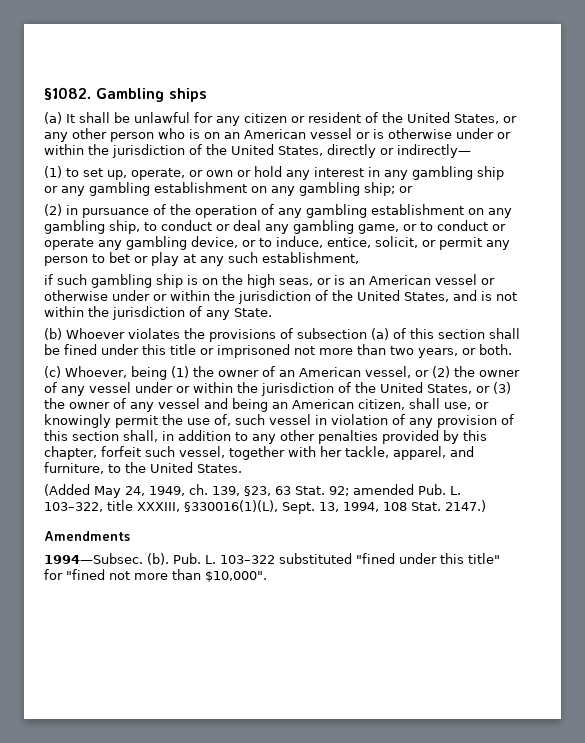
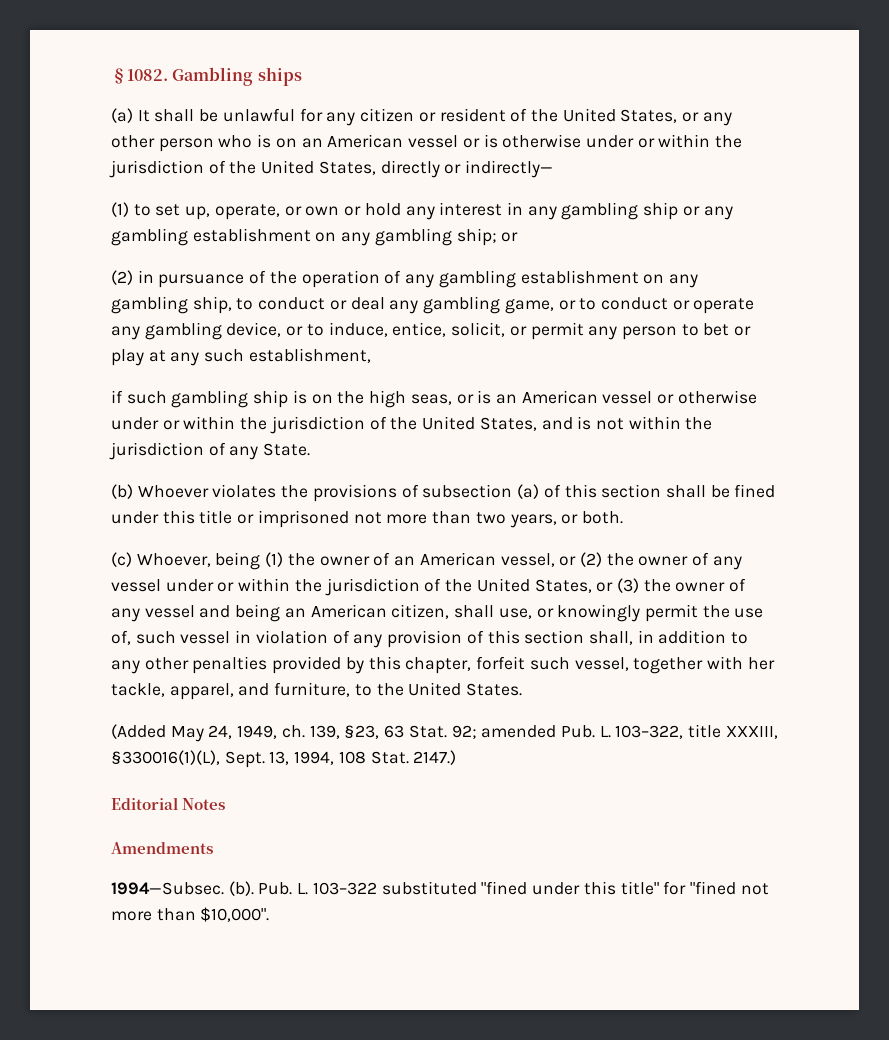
(486, 506) none -> [111,797,226,810] // Editorial Notes

